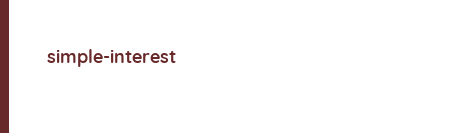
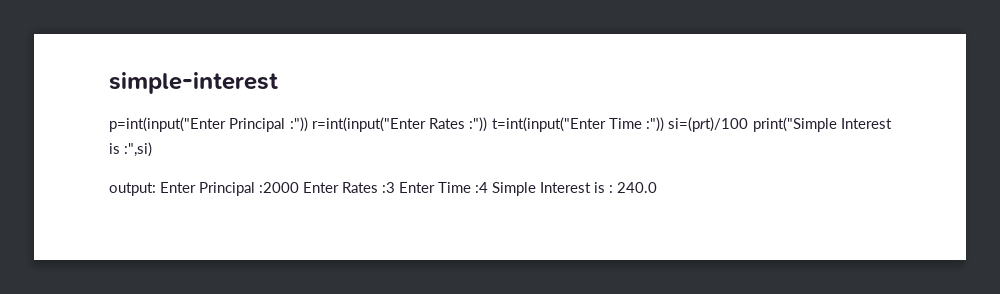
(176, 58) none -> [109,117,892,132] [109,142,152,157] [109,182,657,196] // p=int(input("Enter Principal :")) r=int(input("Enter Rates :")) t=int(input("Enter Time :")) si=(prt)/100 print("Simple Interest is :",si) // output: Enter Principal :2000 Enter Rates :3 Enter Time :4 Simple Interest is : 240.0

